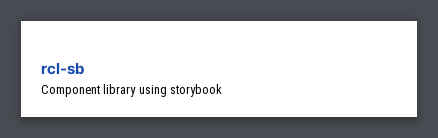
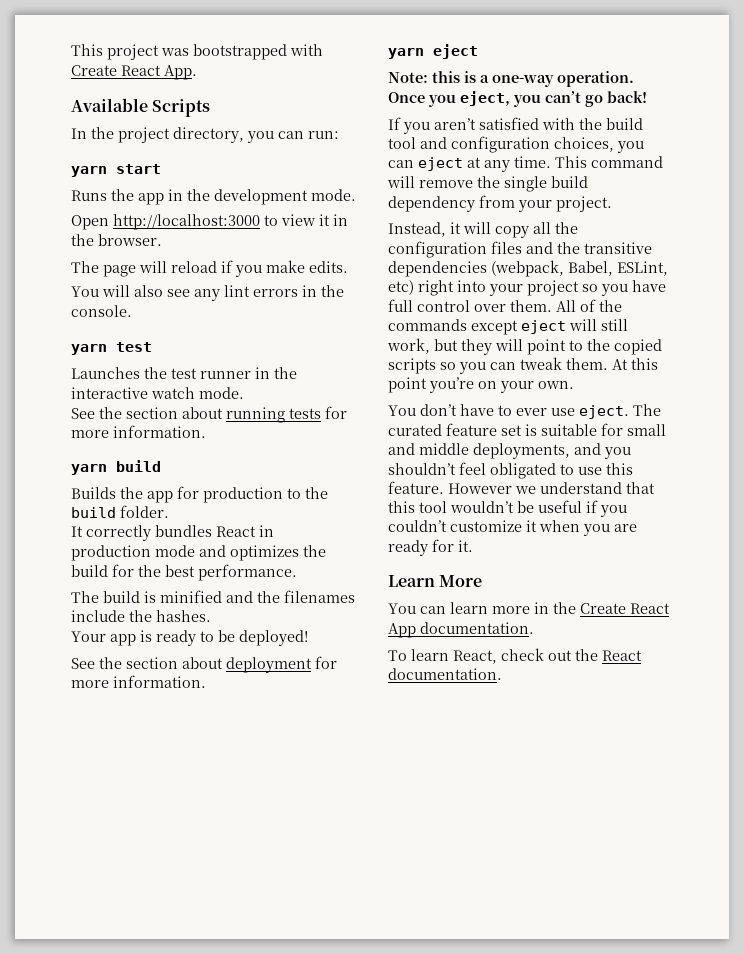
[41,63,84,75] [41,84,223,97] rcl-sb // Component library using storybook -> [71,44,323,60] [71,65,197,80] [71,98,211,117] [71,127,339,143] [71,164,161,177] [71,189,356,205] [71,214,348,230] [71,234,162,246] [71,260,348,277] [71,285,344,301] [71,305,132,317] [71,342,152,355] [71,367,297,379] [71,387,244,399] [71,406,347,423] [71,425,206,438] [71,460,161,475] [71,486,328,503] [71,505,169,518] [71,525,274,541] [71,545,326,561] [71,564,297,581] [71,590,355,603] [71,610,211,622] [71,630,308,646] [71,656,337,673] [71,675,206,688] [388,44,478,59] [388,71,634,87] [388,91,647,107] [388,117,643,134] [388,136,644,153] [388,156,663,172] [387,176,588,192] [388,195,612,212] [388,222,578,238] [388,241,652,258] [388,260,668,277] [388,280,666,296] [388,299,622,312] [388,319,628,335] [387,338,662,355] [388,357,658,374] [388,377,574,393] [388,404,661,419] [388,423,666,436] [388,443,631,459] [388,462,633,479] [388,481,655,494] [388,500,627,517] [388,520,637,536] [388,539,473,556] [388,575,483,587] [388,602,670,614] [388,622,534,638] [388,648,642,664] [388,668,502,680] This project was bootstrapped with Create React App. // Available Scripts // In the project directory, you can run: // yarn start // Runs the app in the development mode. // Open http://localhost:3000 to view it in the browser. // The page will reload if you make edits. // You will also see any lint errors in the console. // yarn test // Launches the test runner in the interactive watch mode. // See the section about running tests for more information. // yarn build // Builds the app for production to the build folder. // It correctly bundles React in production mode and optimizes the build for the best performance. // The build is minified and the filenames include the hashes. // Your app is ready to be deployed! // See the section about deployment for more information. // yarn eject // Note: this is a one-way operation. Once you eject, you can’t go back! // If you aren’t satisfied with the build tool and configuration choices, you can eject at any time. This command will remove the single build dependency from your project. // Instead, it will copy all the configuration files and the transitive dependencies (webpack, Babel, ESLint, etc) right into your project so you have full control over them. All of the commands except eject will still work, but they will point to the copied scripts so you can tweak them. At this point you’re on your own. // You don’t have to ever use eject. The curated feature set is suitable for small and middle deployments, and you shouldn’t feel obligated to use this feature. However we understand that this tool wouldn’t be useful if you couldn’t customize it when you are ready for it. // Learn More // You can learn more in the Create React App documentation. // To learn React, check out the React documentation.

